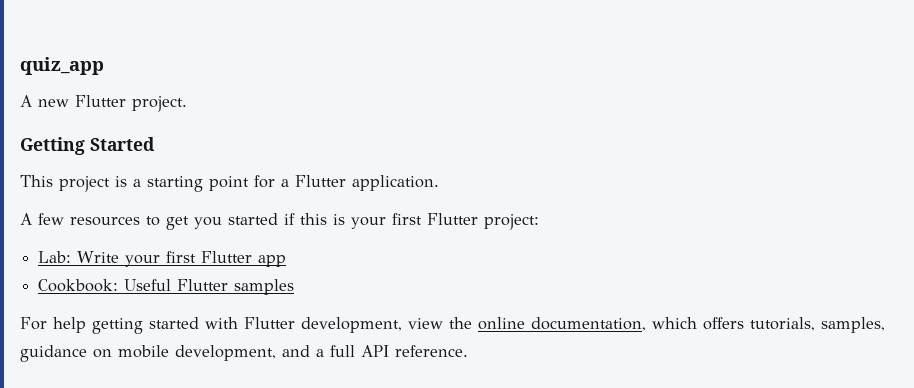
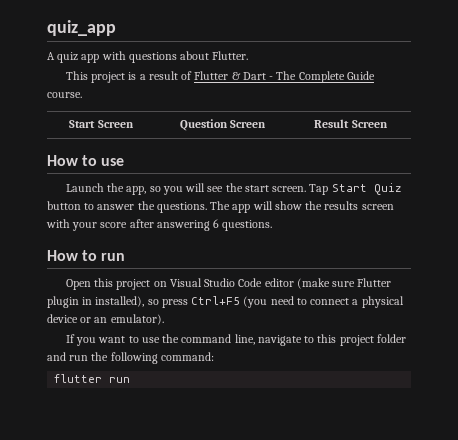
[38,95,187,112] [20,137,155,155] [20,175,439,192] [20,213,539,230] [38,251,287,267] [38,279,295,295] [20,317,885,334] [20,345,468,362] new Flutter project. // Getting Started // This project is a starting point for a Flutter application. // A few resources to get you started if this is your first Flutter project: // Lab: Write your first Flutter app // Cookbook: Useful Flutter samples // For help getting started with Flutter development, view the online documentation, which offers tutorials, samples, guidance on mobile development, and a full API reference. -> [57,51,249,63] [65,71,375,83] [47,92,82,98] [69,120,134,128] [179,119,267,131] [314,119,388,128] [47,155,125,166] [65,183,402,195] [47,201,394,213] [46,219,273,231] [47,250,126,261] [65,278,392,290] [47,296,404,308] [47,314,164,325] [65,334,406,346] [47,352,214,364] [54,374,131,383] quiz app with questions about Flutter. // This project is a result of Flutter & Dart - The Complete Guide course. // Start Screen | Question Screen | Result Screen // How to use // Launch the app, so you will see the start screen. Tap Start Quiz button to answer the questions. The app will show the results screen with your score after answering 6 questions. // How to run // Open this project on Visual Studio Code editor (make sure Flutter plugin in installed), so press Ctrl+F5 (you need to connect a physical device or an emulator). // If you want to use the command line, navigate to this project folder and run the following command: // flutter run

